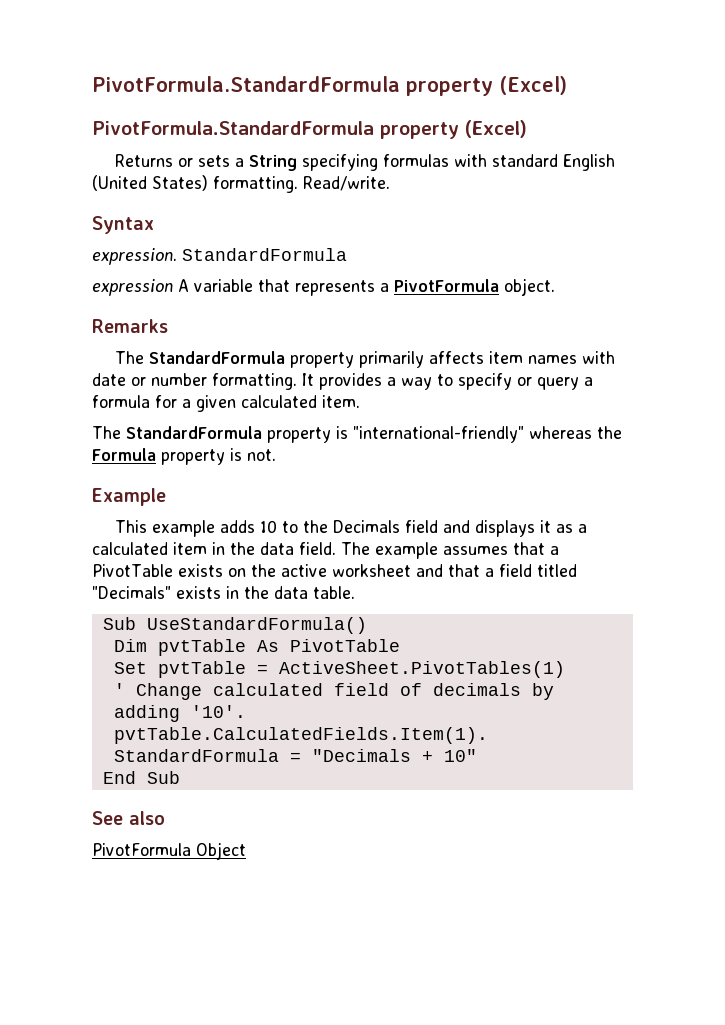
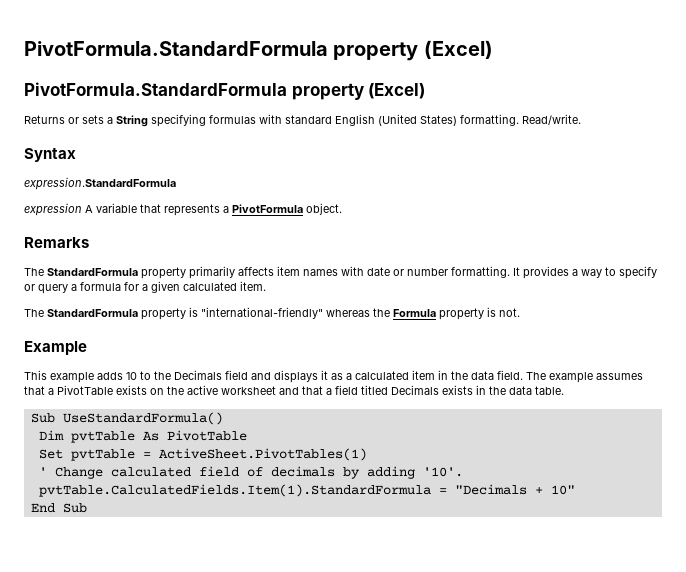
[92,248,347,265] expression. StandardFormula -> [24,177,176,190] expression.StandardFormula
[92,586,171,599] "Decimals" -> [391,385,439,395] Decimals
[92,811,165,825] [92,842,246,860] // See also // PivotFormula Object -> (87, 508) none

